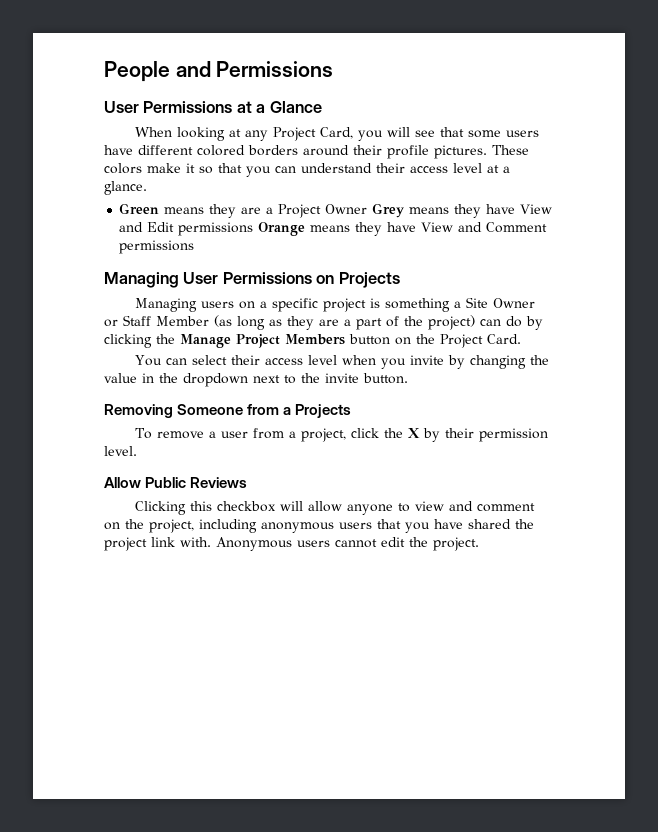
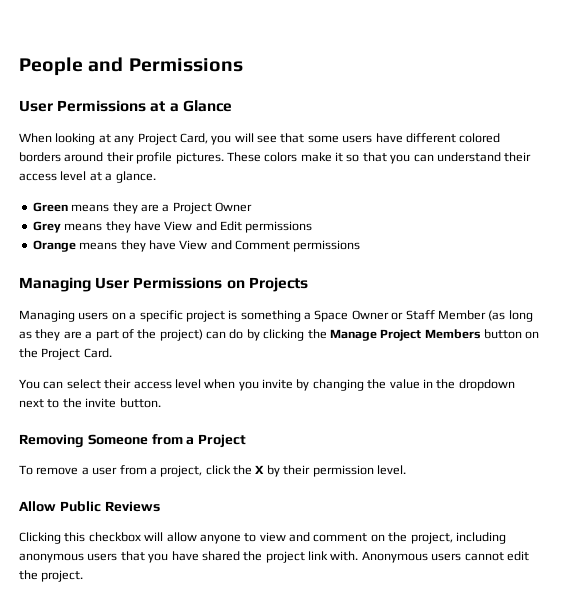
(368, 209) none -> (252, 207) //
(254, 229) none -> (313, 227) //
[466,297,489,308] Site -> [314,310,349,322] Space
[295,404,352,418] Projects -> [198,434,247,448] Project

